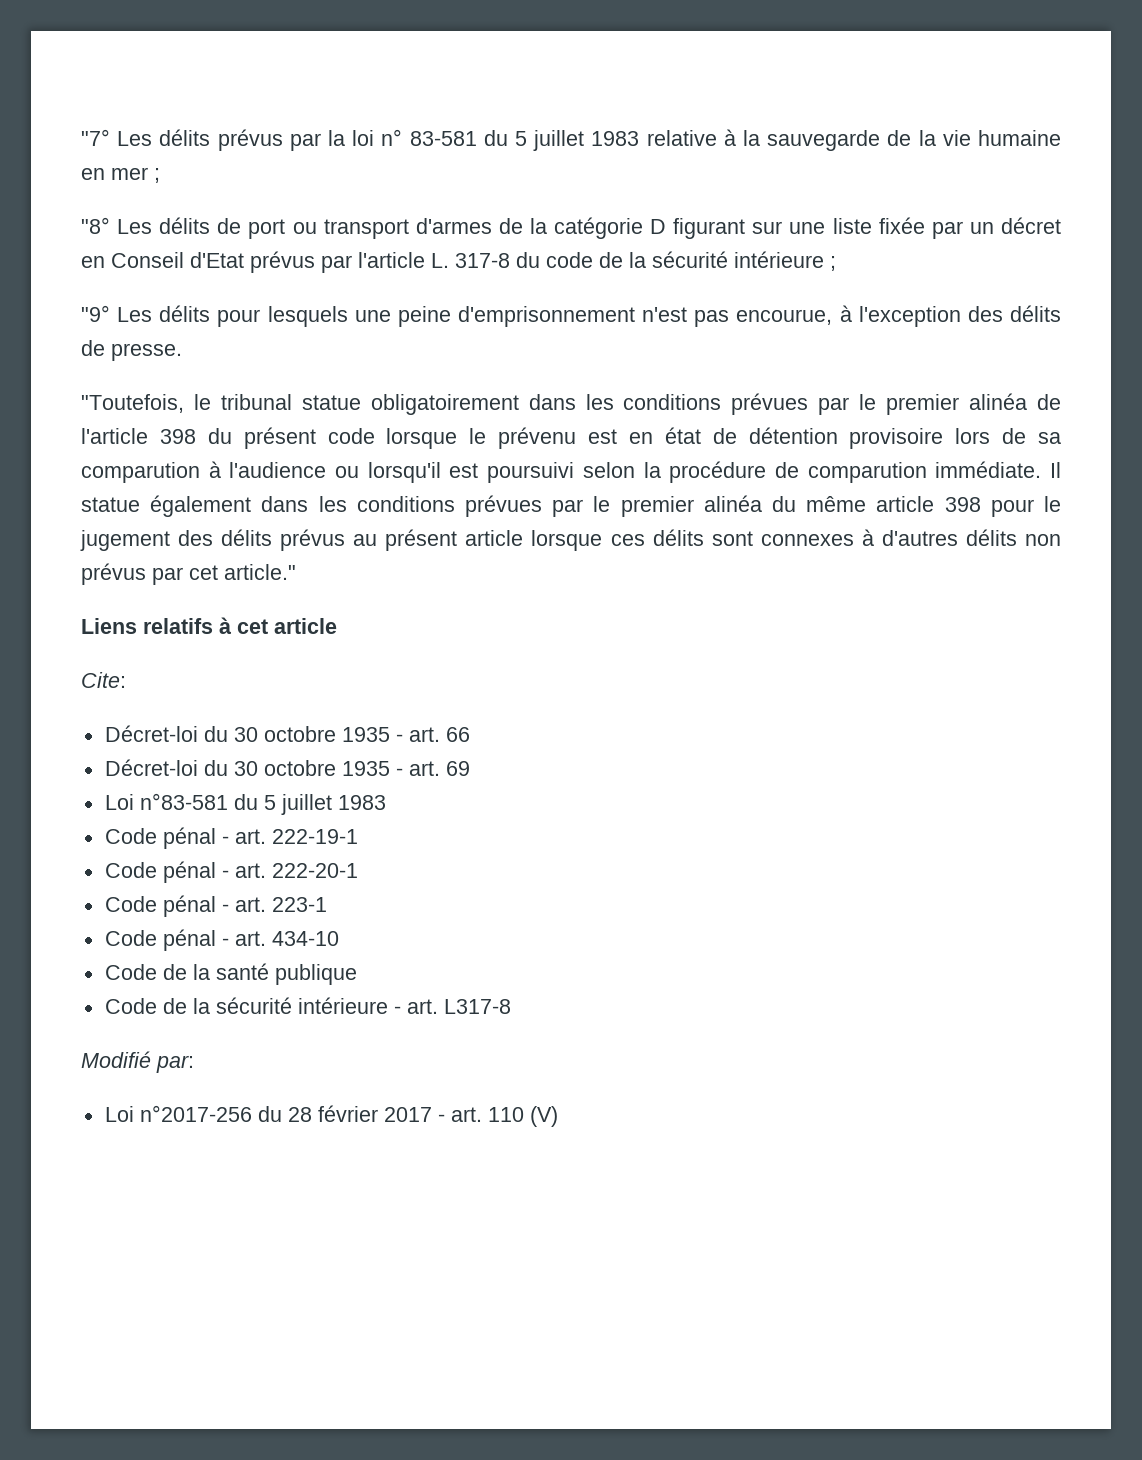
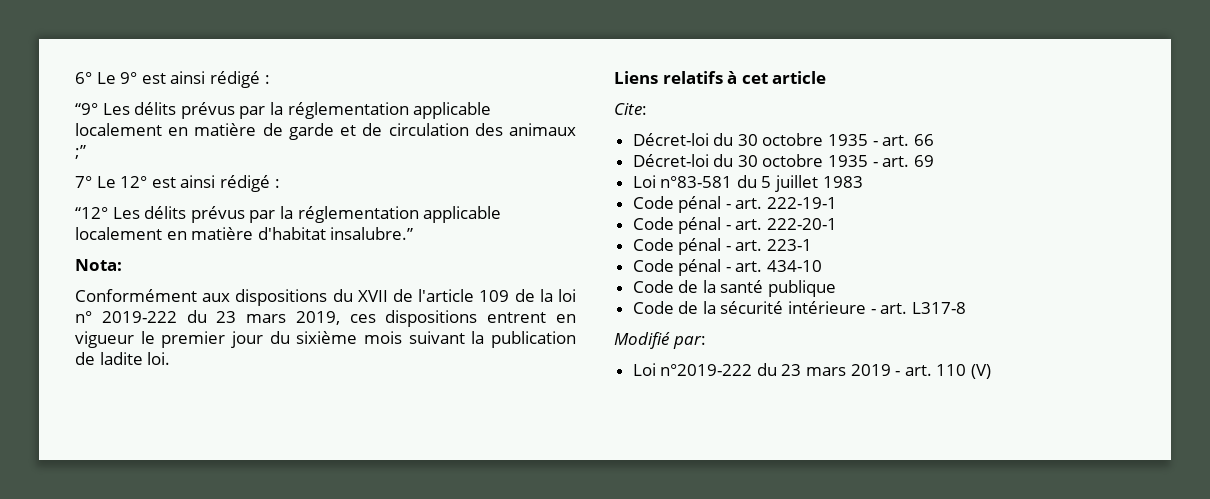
[81,129,1062,151] [81,167,160,183] [81,217,1061,239] [81,251,836,273] [81,305,1061,327] [81,340,182,361] [81,393,1061,415] [81,427,1061,449] [81,461,1062,483] [81,495,1062,517] [80,529,1062,551] [81,563,296,585] "7° Les délits prévus par la loi n° 83-581 du 5 juillet 1983 relative à la sauvegarde de la vie humaine en mer ; // "8° Les délits de port ou transport d'armes de la catégorie D figurant sur une liste fixée par un décret en Conseil d'Etat prévus par l'article L. 317-8 du code de la sécurité intérieure ; // "9° Les délits pour lesquels une peine d'emprisonnement n'est pas encourue, à l'exception des délits de presse. // "Toutefois, le tribunal statue obligatoirement dans les conditions prévues par le premier alinéa de l'article 398 du présent code lorsque le prévenu est en état de détention provisoire lors de sa comparution à l'audience ou lorsqu'il est poursuivi selon la procédure de comparution immédiate. Il statue également dans les conditions prévues par le premier alinéa du même article 398 pour le jugement des délits prévus au présent article lorsque ces délits sont connexes à d'autres délits non prévus par cet article." -> [75,71,270,88] [75,102,492,119] [75,123,576,140] [75,145,86,159] [75,175,280,192] [75,206,502,223] [75,227,414,240] [75,259,122,271] [75,289,576,306] [75,310,576,327] [75,331,576,348] [75,352,171,365] 6° Le 9° est ainsi rédigé : // “9° Les délits prévus par la réglementation applicable localement en matière de garde et de circulation des animaux ;” // 7° Le 12° est ainsi rédigé : // “12° Les délits prévus par la réglementation applicable localement en matière d'habitat insalubre.” // Nota: // Conformément aux dispositions du XVII de l'article 109 de la loi n° 2019-222 du 23 mars 2019, ces dispositions entrent en vigueur le premier jour du sixième mois suivant la publication de ladite loi.
[139,1105,432,1122] n°2017-256 du 28 février 2017 -> [660,363,891,376] n°2019-222 du 23 mars 2019

